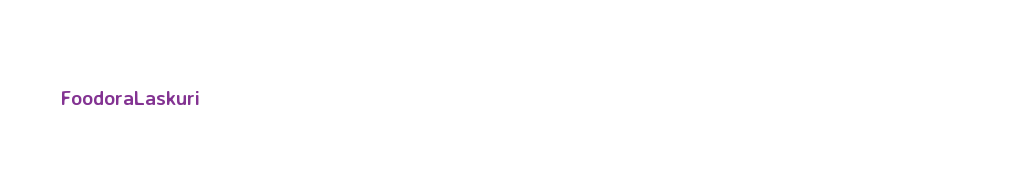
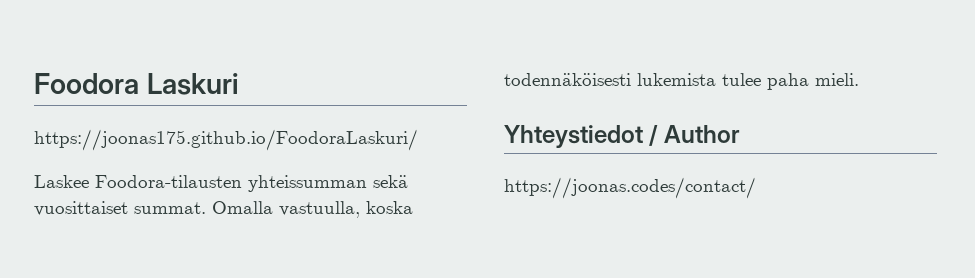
[60,91,200,105] FoodoraLaskuri -> [34,73,239,95] [34,129,418,151] [34,175,408,192] [34,201,413,218] [504,73,859,90] [504,125,740,148] [504,177,756,199] Foodora Laskuri // https://joonas175.github.io/FoodoraLaskuri/ // Laskee Foodora-tilausten yhteissumman sekä vuosittaiset summat. Omalla vastuulla, koska todennäköisesti lukemista tulee paha mieli. // Yhteystiedot / Author // https://joonas.codes/contact/

